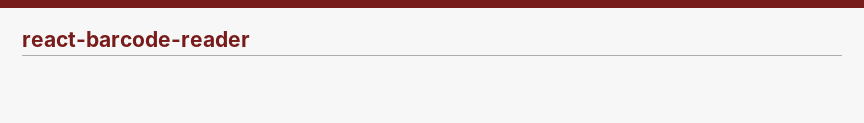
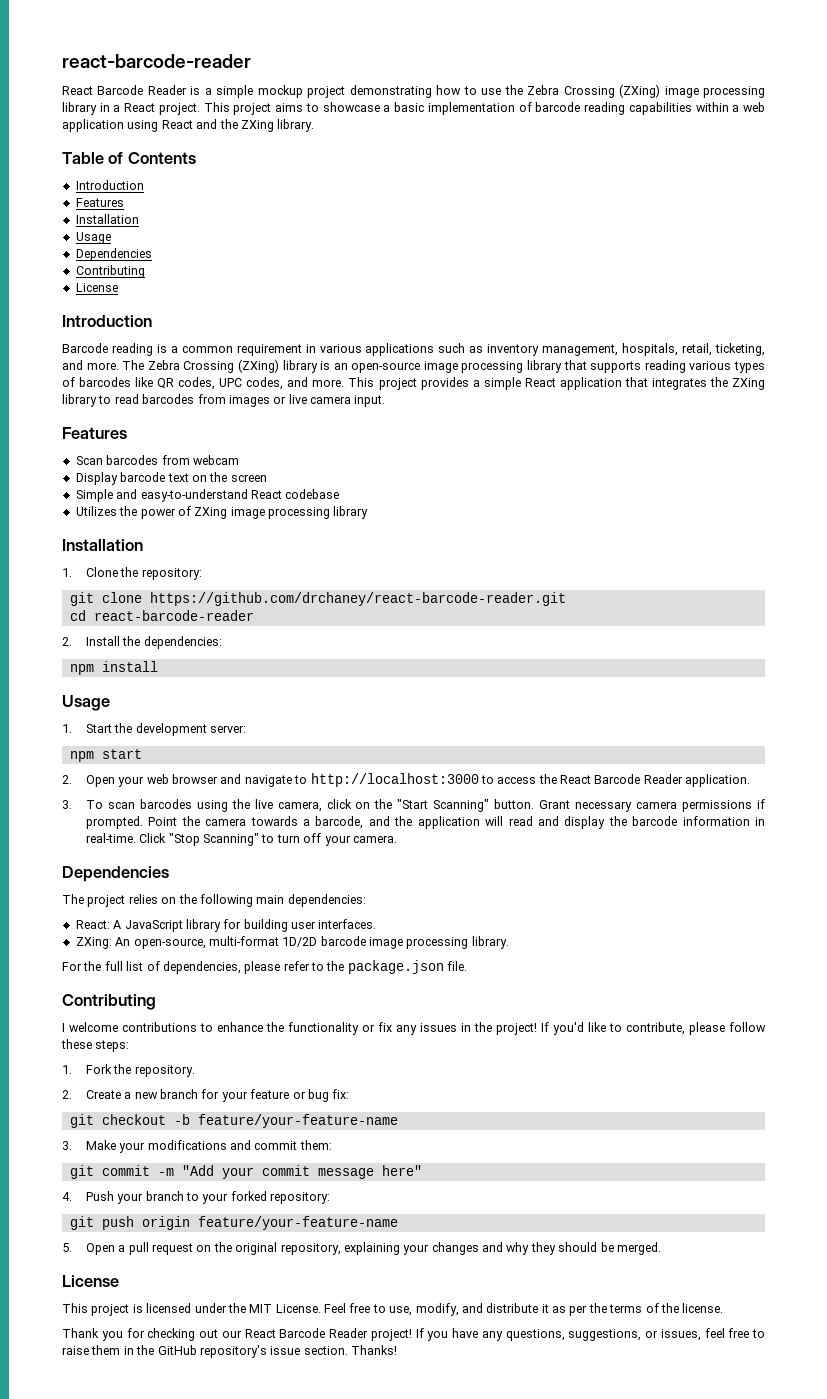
[22,31,250,47] react-barcode-reader -> [62,54,251,68] [62,84,766,98] [62,102,765,115] [62,119,315,132] [62,152,196,164] [75,180,144,190] [75,198,124,207] [75,214,139,224] [75,232,111,244] [75,248,152,261] [75,265,145,278] [75,283,118,292] [62,315,152,327] [62,343,765,356] [62,359,765,373] [62,377,765,390] [62,394,386,407] [62,427,127,439] [75,455,239,465] [75,472,267,485] [75,489,340,502] [75,506,369,519] [62,539,143,551] [62,567,202,580] [69,592,566,606] [69,610,254,621] [62,636,222,649] [69,661,158,675] [62,695,110,711] [62,723,247,736] [69,749,142,762] [62,773,751,787] [62,799,765,812] [85,816,765,829] [85,833,397,846] [62,866,169,882] [62,894,366,907] [75,919,377,932] [75,936,509,949] [62,960,468,974] [62,994,156,1010] [62,1022,766,1035] [61,1039,130,1052] [62,1064,195,1077] [62,1089,350,1102] [69,1114,398,1128] [62,1140,332,1153] [69,1165,422,1179] [62,1191,331,1204] [69,1216,398,1230] [62,1242,661,1255] [62,1275,119,1287] [62,1303,724,1316] [62,1328,765,1341] [62,1345,397,1358] react-barcode-reader // React Barcode Reader is a simple mockup project demonstrating how to use the Zebra Crossing (ZXing) image processing library in a React project. This project aims to showcase a basic implementation of barcode reading capabilities within a web application using React and the ZXing library. // Table of Contents // Introduction // Features // Installation // Usage // Dependencies // Contributing // License // Introduction // Barcode reading is a common requirement in various applications such as inventory management, hospitals, retail, ticketing, and more. The Zebra Crossing (ZXing) library is an open-source image processing library that supports reading various types of barcodes like QR codes, UPC codes, and more. This project provides a simple React application that integrates the ZXing library to read barcodes from images or live camera input. // Features // Scan barcodes from webcam // Display barcode text on the screen // Simple and easy-to-understand React codebase // Utilizes the power of ZXing image processing library // Installation // 1. Clone the repository: // git clone https://github.com/drchaney/react-barcode-reader.git // cd react-barcode-reader // 2. Install the dependencies: // npm install // Usage // 1. Start the development server: // npm start // 2. Open your web browser and navigate to http://localhost:3000 to access the React Barcode Reader application. // 3. To scan barcodes using the live camera, click on the "Start Scanning" button. Grant necessary camera permissions if prompted. Point the camera towards a barcode, and the application will read and display the barcode information in real-time. Click "Stop Scanning" to turn off your camera. // Dependencies // The project relies on the following main dependencies: // React: A JavaScript library for building user interfaces. // ZXing: An open-source, multi-format 1D/2D barcode image processing library. // For the full list of dependencies, please refer to the package.json file. // Contributing // I welcome contributions to enhance the functionality or fix any issues in the project! If you'd like to contribute, please follow these steps: // 1. Fork the repository. // 2. Create a new branch for your feature or bug fix: // git checkout -b feature/your-feature-name // 3. Make your modifications and commit them: // git commit -m "Add your commit message here" // 4. Push your branch to your forked repository: // git push origin feature/your-feature-name // 5. Open a pull request on the original repository, explaining your changes and why they should be merged. // License // This project is licensed under the MIT License. Feel free to use, modify, and distribute it as per the terms of the license. // Thank you for checking out our React Barcode Reader project! If you have any questions, suggestions, or issues, feel free to raise them in the GitHub repository's issue section. Thanks!

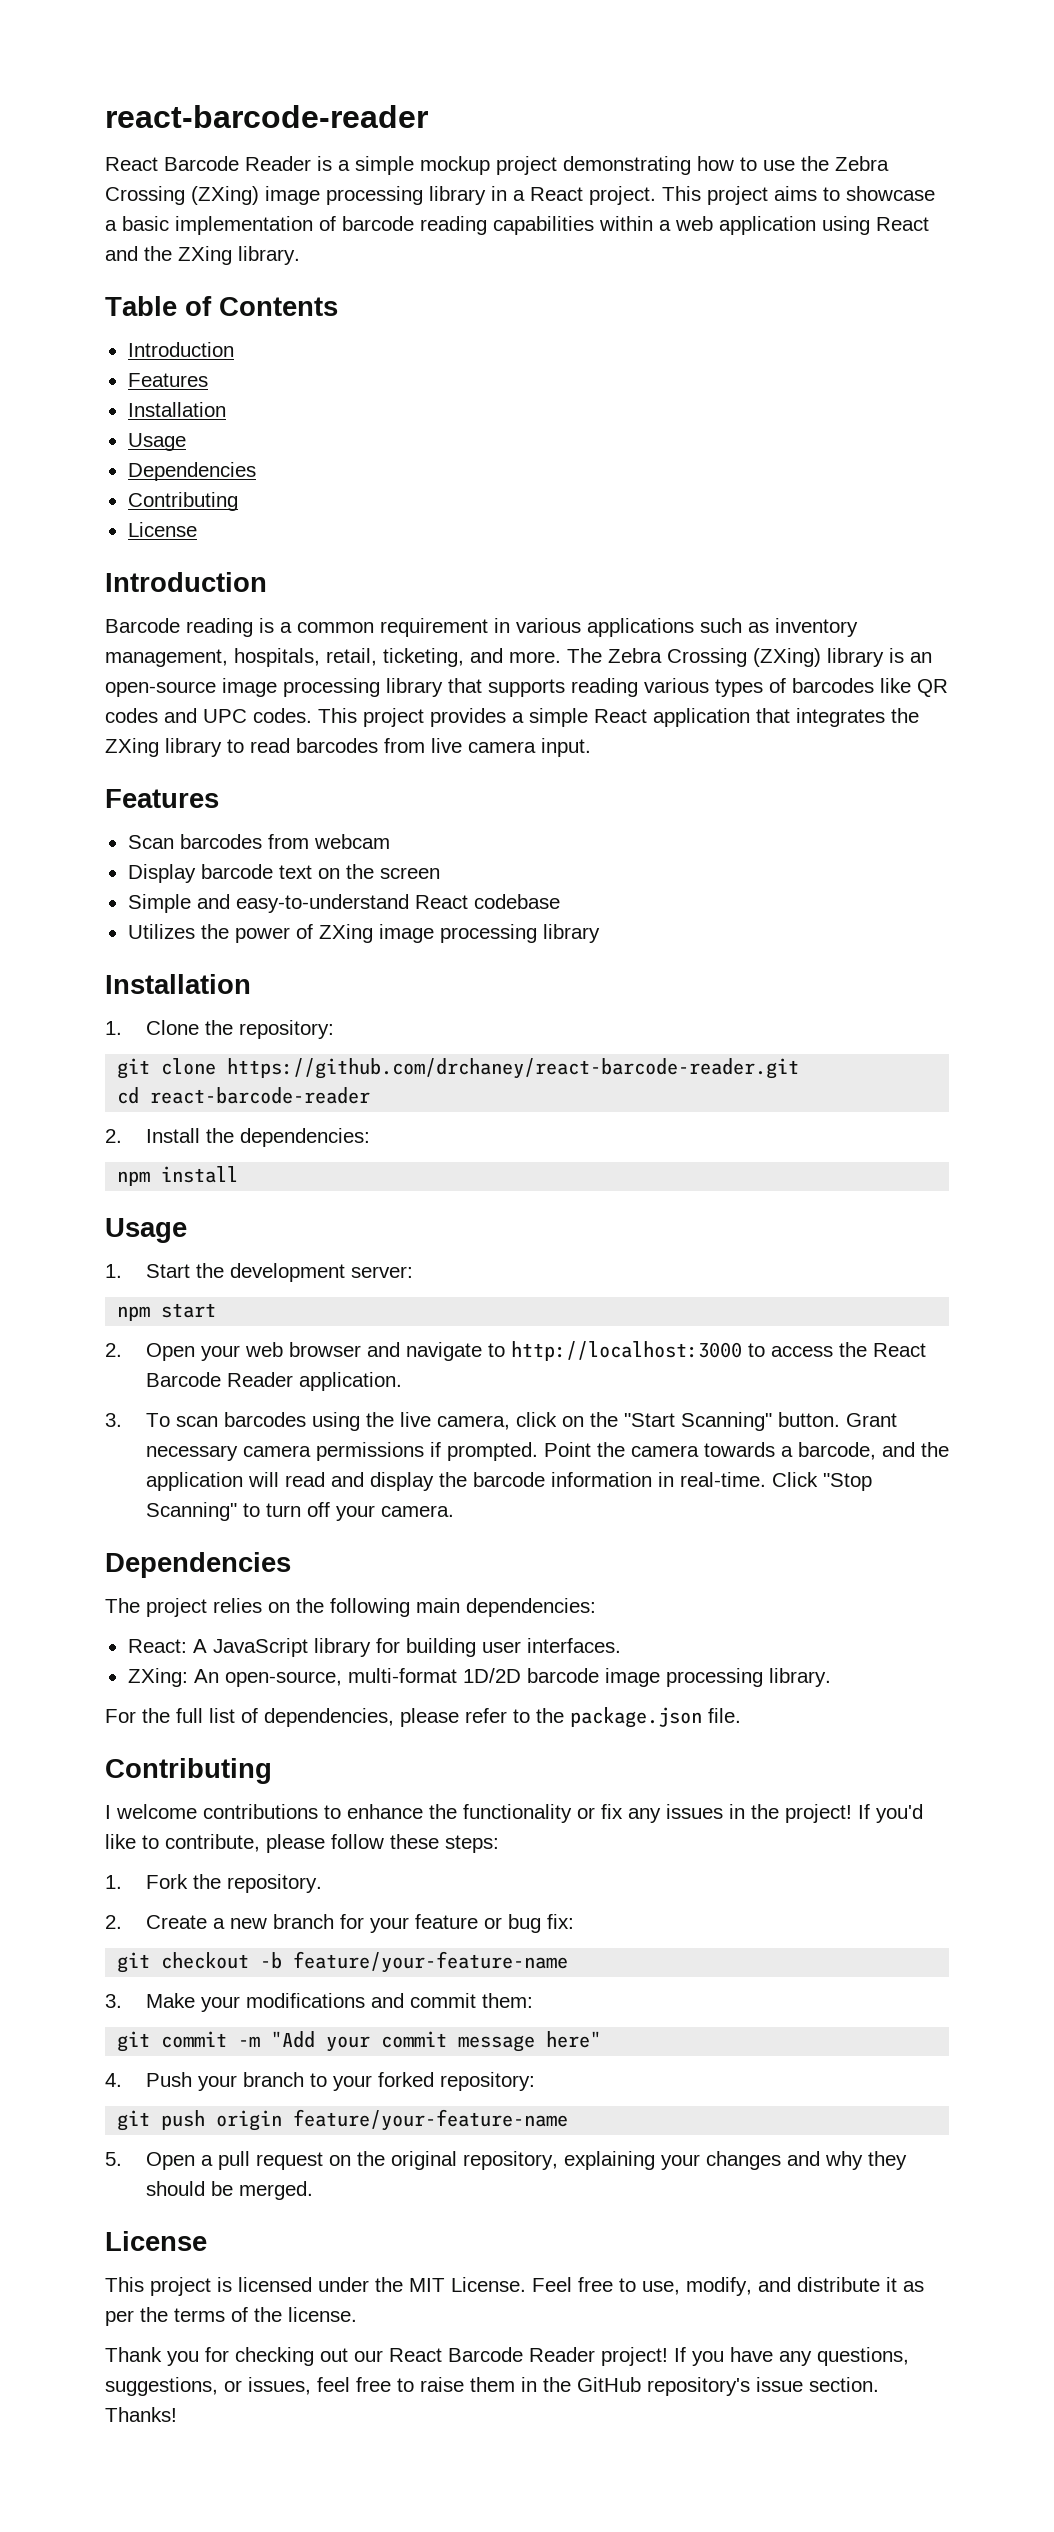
[178,377,345,390] codes, UPC codes, and more. -> [105,708,312,723] codes and UPC codes.
[228,395,287,407] images or -> (425, 745) none

